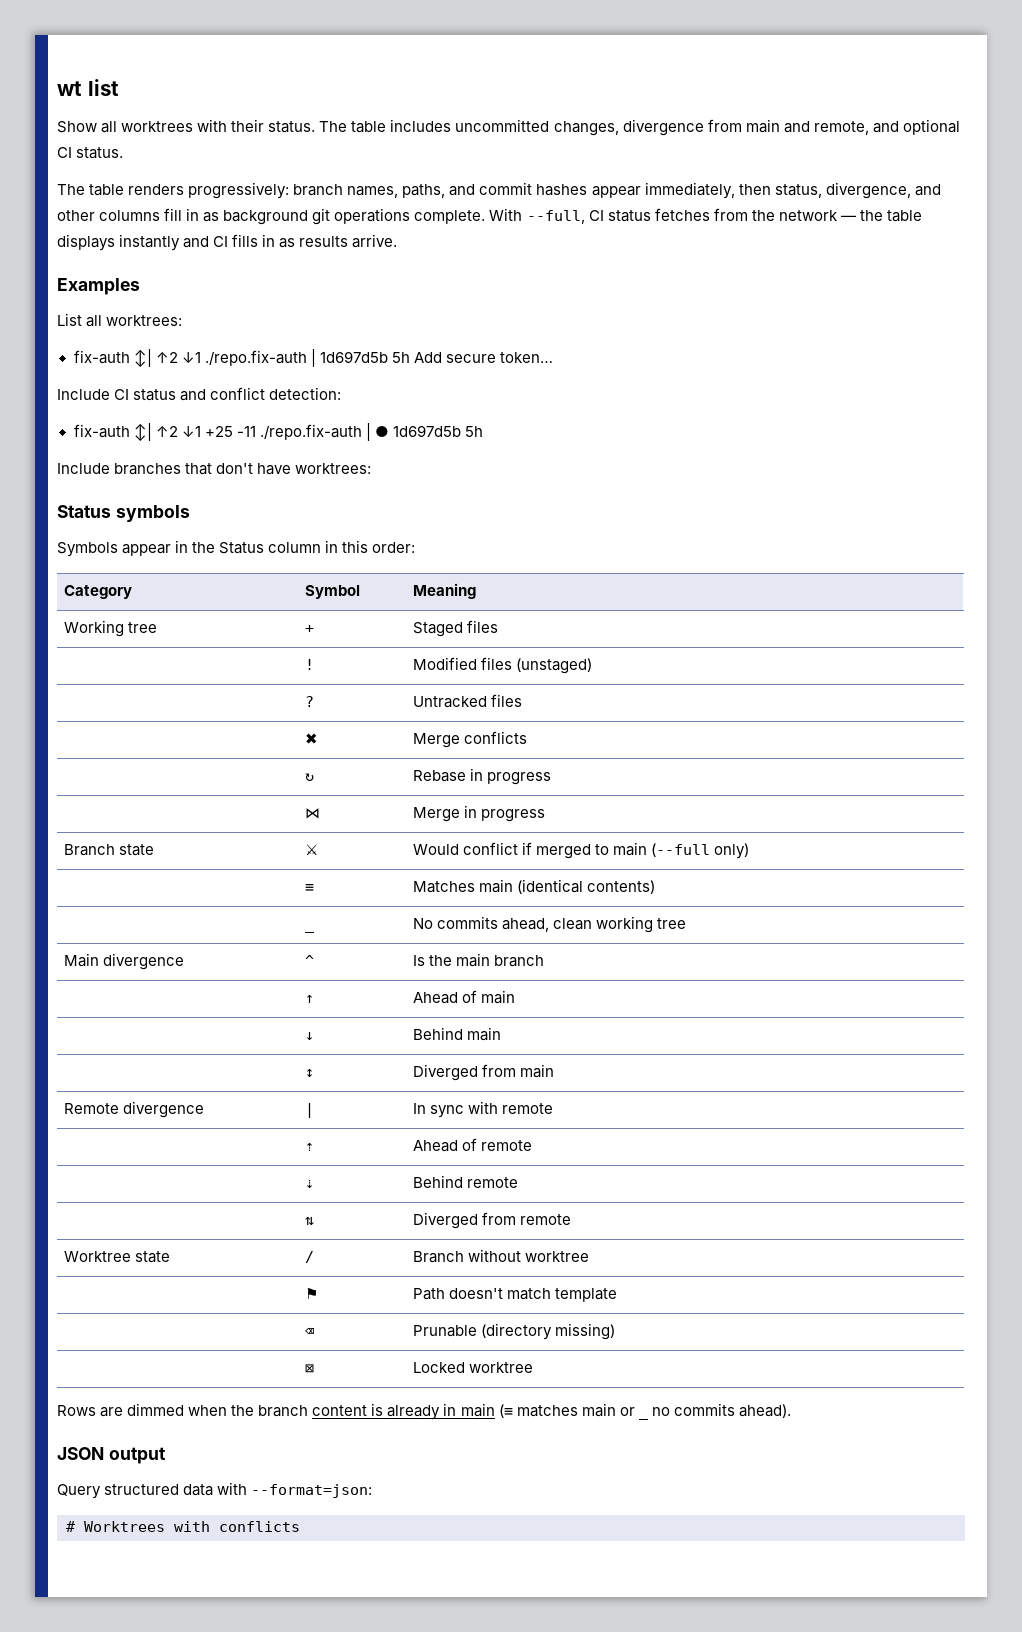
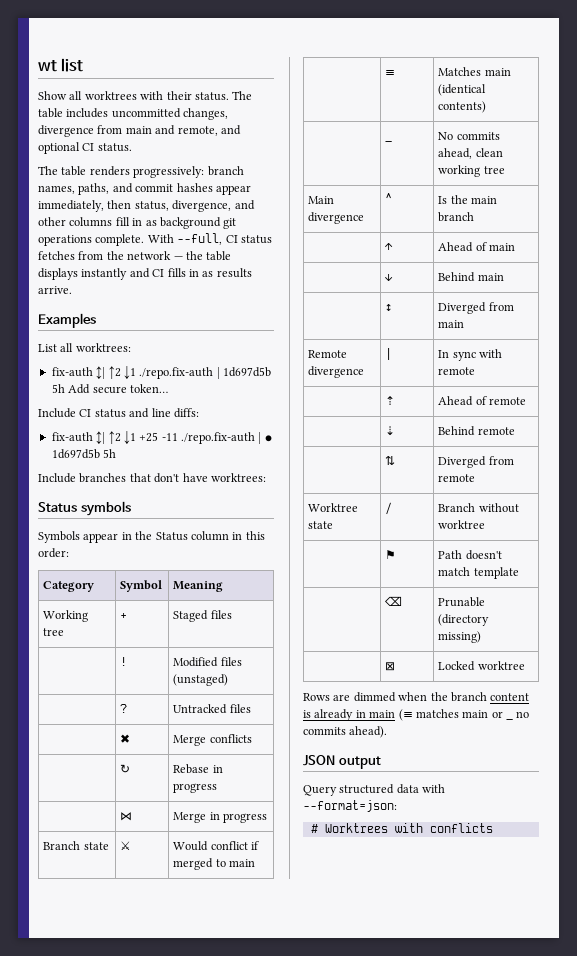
[210,387,342,400] conflict detection: -> [151,408,199,418] line diffs:
[650,843,750,859] (--full only) -> (256, 863) none

